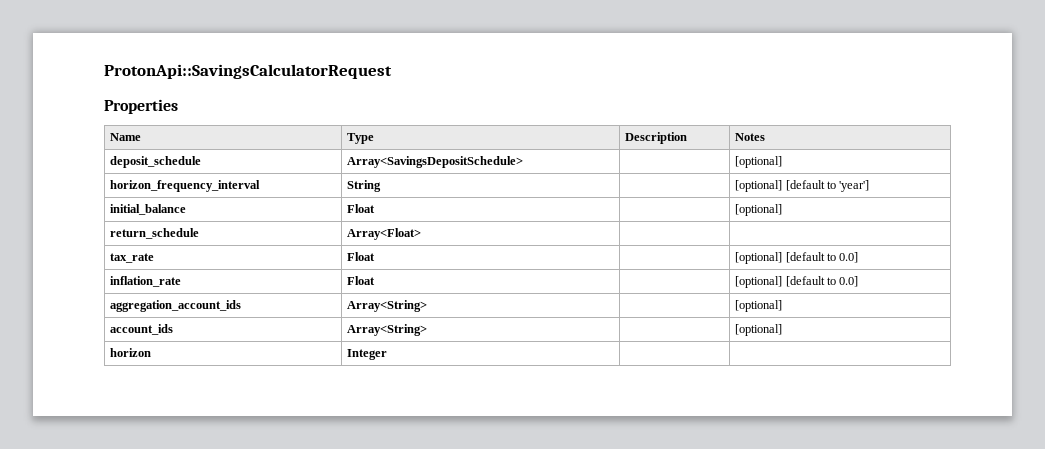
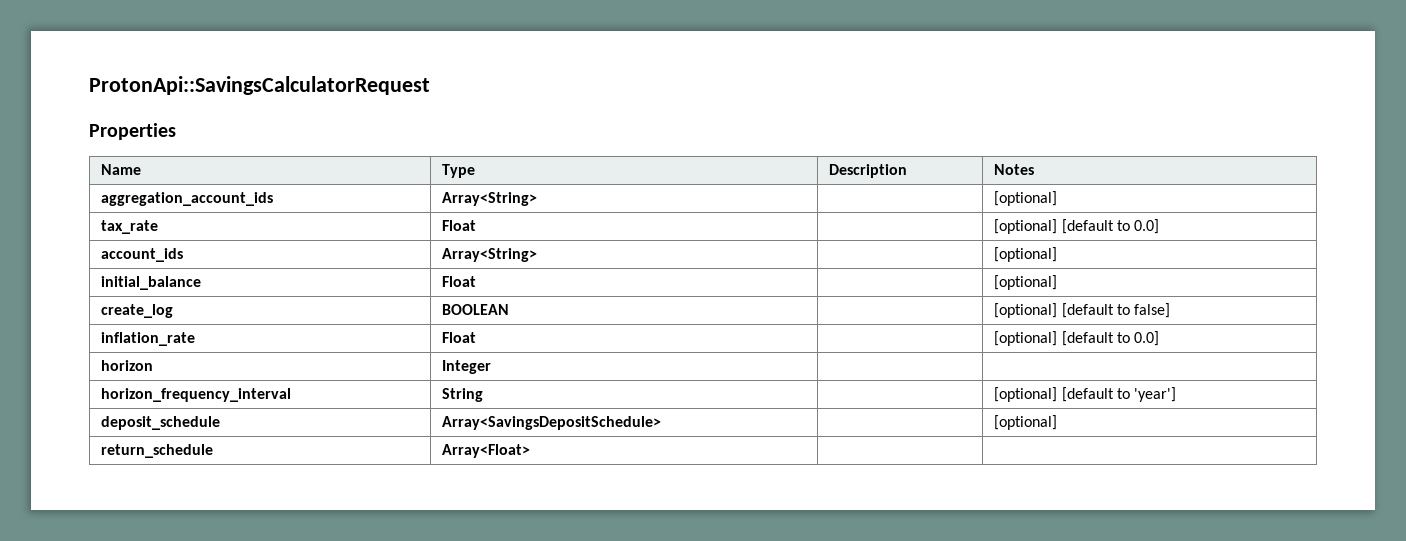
[110,156,202,168] [347,156,524,168] [735,156,783,168] deposit_schedule | Array<SavingsDepositSchedule> | | [optional] -> [101,192,274,206] [442,192,538,206] [994,191,1058,206] [101,220,159,234] [442,220,477,231] [994,219,1159,234] [101,248,184,262] [442,248,538,262] [994,247,1058,262] [101,276,202,290] [442,276,477,287] [994,275,1058,290] [101,304,174,318] [442,304,510,315] [994,303,1170,318] [101,332,196,346] [442,332,477,343] [994,331,1159,346] [101,360,154,371] [442,360,492,374] aggregation_account_ids | Array<String> | | [optional] // tax_rate | Float | | [optional] [default to 0.0] // account_ids | Array<String> | | [optional] // initial_balance | Float | | [optional] // create_log | BOOLEAN | | [optional] [default to false] // inflation_rate | Float | | [optional] [default to 0.0] // horizon | Integer | |
[110,204,187,215] [347,204,376,213] initial_balance | Float -> [101,416,221,430] [442,416,662,430] deposit_schedule | Array<SavingsDepositSchedule>
[110,253,155,263] [347,252,376,261] [735,252,859,264] [110,276,182,287] [347,276,376,285] [735,276,859,288] [110,300,242,312] [347,300,428,312] [735,300,783,312] [110,324,174,335] [347,324,428,336] [735,324,783,336] [110,348,152,357] [347,349,388,360] // tax_rate | Float | | [optional] [default to 0.0] // inflation_rate | Float | | [optional] [default to 0.0] // aggregation_account_ids | Array<String> | | [optional] // account_ids | Array<String> | | [optional] // horizon | Integer | | -> (531, 451) none

